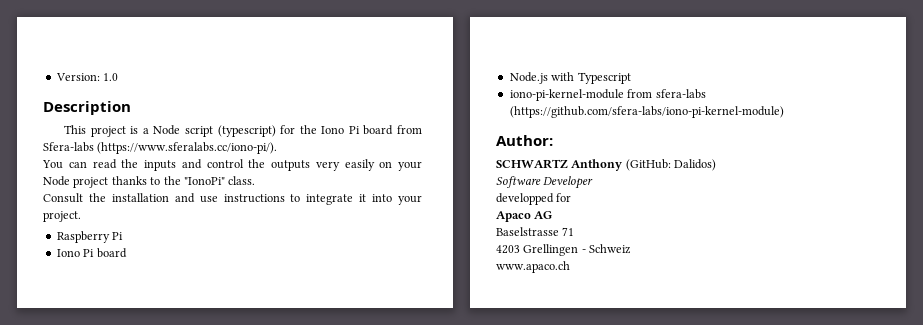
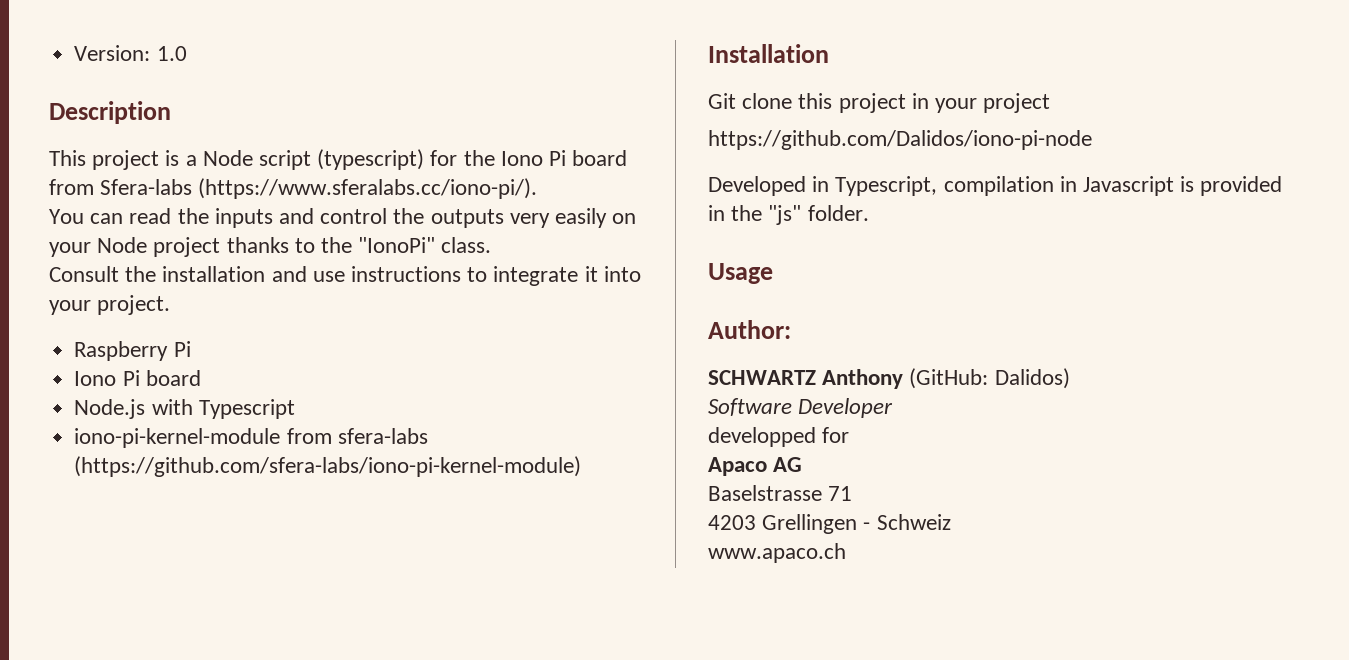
(784, 112) none -> [708,44,829,63] [708,93,1051,113] [708,130,1092,150] [708,176,1283,196] [708,205,869,225] [708,263,773,284] // Installation // Git clone this project in your project // https://github.com/Dalidos/iono-pi-node // Developed in Typescript, compilation in Javascript is provided in the "js" folder. // Usage

